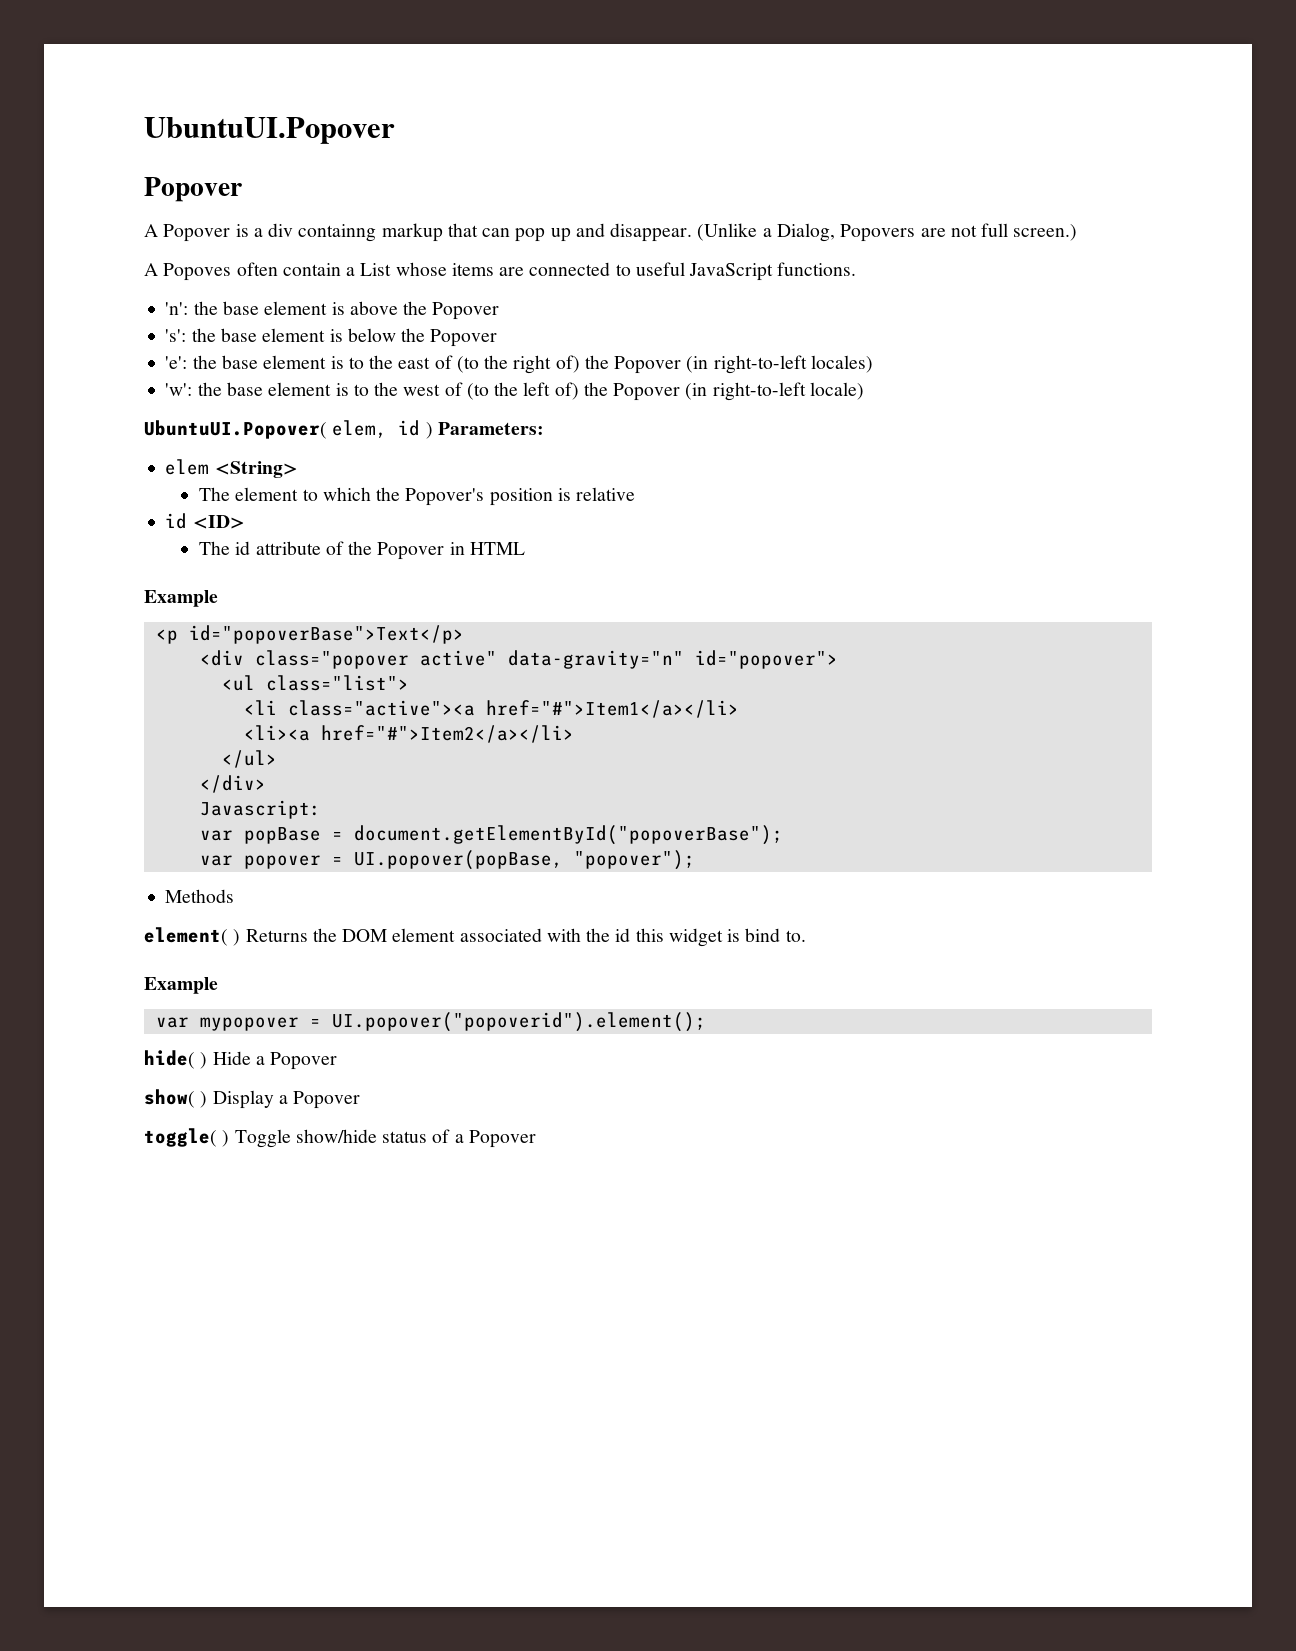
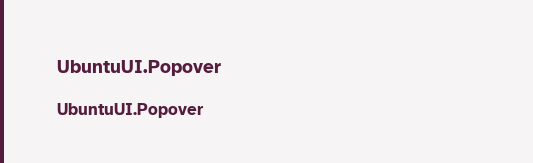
[144,177,242,202] [144,223,1078,242] [144,262,857,281] [165,301,500,320] [165,328,498,347] [165,355,873,374] [165,382,864,401] [144,420,544,439] [165,459,298,478] [198,487,636,506] [165,513,245,529] [198,541,525,560] [144,590,218,607] [155,625,464,644] [199,650,838,669] [221,675,409,691] [243,700,739,718] [243,725,574,743] [221,750,277,768] [199,775,266,793] [199,800,321,819] [199,825,783,845] [199,850,695,870] [165,889,235,903] [144,927,806,947] [144,977,218,994] [155,1012,706,1032] [144,1050,338,1070] [144,1089,361,1109] [144,1128,536,1148] Popover // A Popover is a div containng markup that can pop up and disappear. (Unlike a Dialog, Popovers are not full screen.) // A Popoves often contain a List whose items are connected to useful JavaScript functions. // 'n': the base element is above the Popover // 's': the base element is below the Popover // 'e': the base element is to the east of (to the right of) the Popover (in right-to-left locales) // 'w': the base element is to the west of (to the left of) the Popover (in right-to-left locale) // UbuntuUI.Popover( elem, id ) Parameters: // elem <String> // The element to which the Popover's position is relative // id <ID> // The id attribute of the Popover in HTML // Example // <p id="popoverBase">Text</p> // <div class="popover active" data-gravity="n" id="popover"> // <ul class="list"> // <li class="active"><a href="#">Item1</a></li> // <li><a href="#">Item2</a></li> // </ul> // </div> // Javascript: // var popBase = document.getElementById("popoverBase"); // var popover = UI.popover(popBase, "popover"); // Methods // element( ) Returns the DOM element associated with the id this widget is bind to. // Example // var mypopover = UI.popover("popoverid").element(); // hide( ) Hide a Popover // show( ) Display a Popover // toggle( ) Toggle show/hide status of a Popover -> [57,103,204,118] UbuntuUI.Popover

